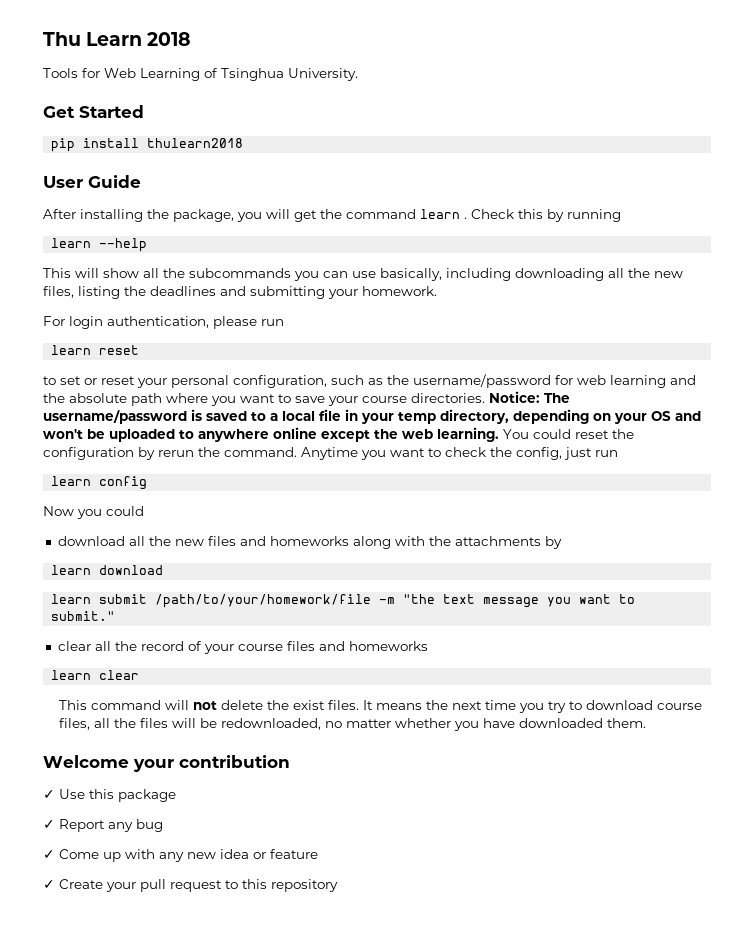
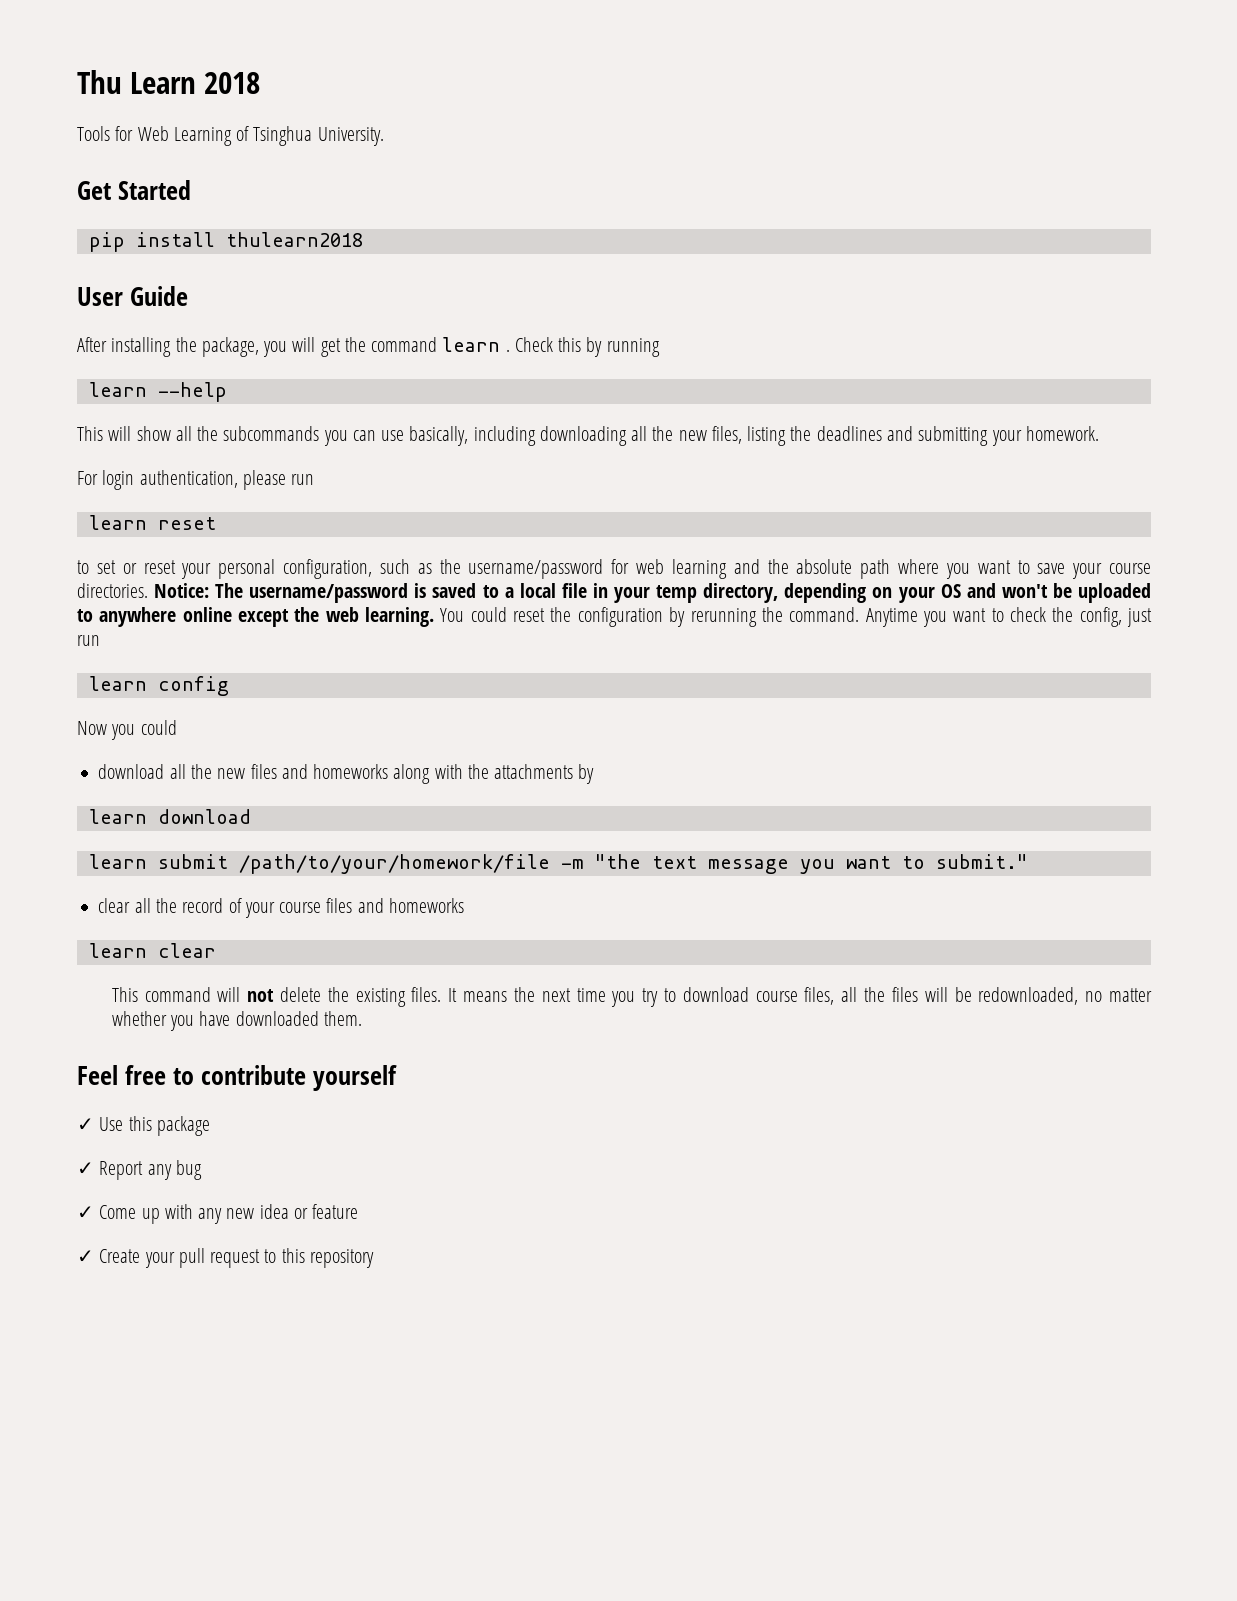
[158,450,194,457] rerun -> [690,608,757,627] rerunning
[292,700,325,710] exist -> [355,988,406,1007] existing
[43,755,290,772] Welcome your contribution -> [77,1065,398,1091] Feel free to contribute yourself

